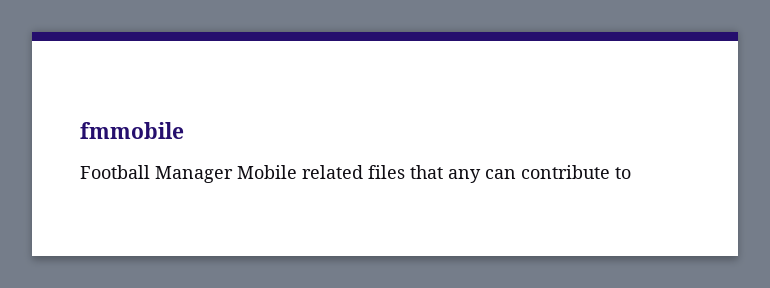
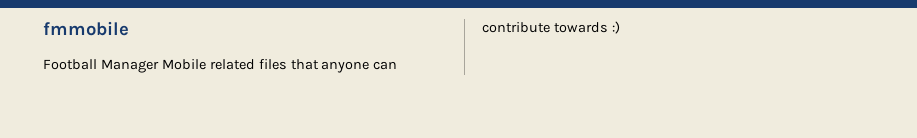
[448,169,481,183] any -> [321,61,370,73] anyone
[615,167,631,179] to -> [553,21,620,34] towards :)

